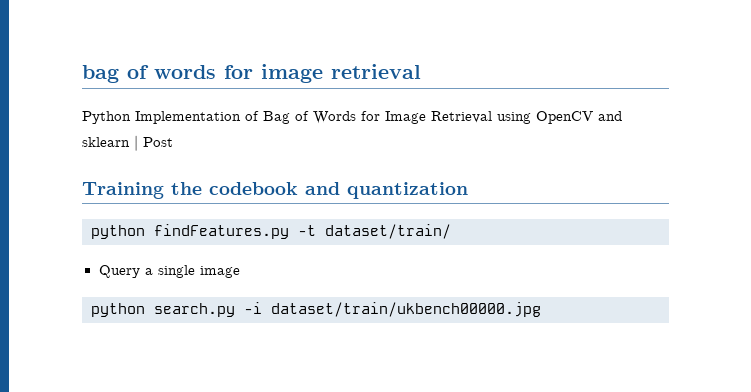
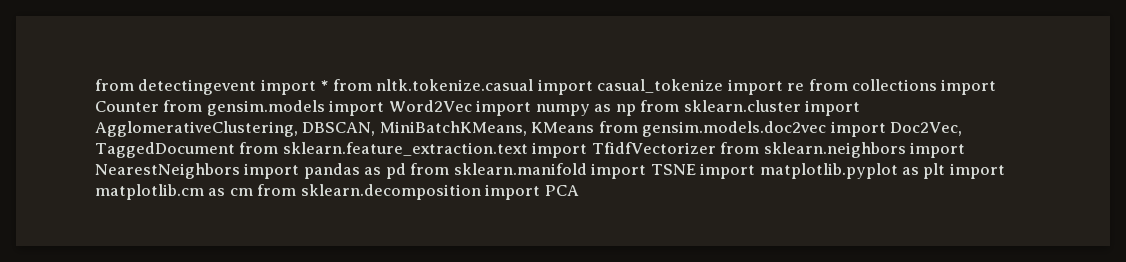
[82,64,421,83] [82,111,622,124] [82,135,173,151] [82,182,468,199] [91,224,451,239] [98,265,240,278] [91,302,541,317] bag of words for image retrieval // Python Implementation of Bag of Words for Image Retrieval using OpenCV and sklearn | Post // Training the codebook and quantization // python findFeatures.py -t dataset/train/ // Query a single image // python search.py -i dataset/train/ukbench00000.jpg -> [95,79,997,95] [95,100,860,116] [95,121,963,137] [95,142,966,158] [95,163,1005,179] [95,184,579,200] from detectingevent import * from nltk.tokenize.casual import casual_tokenize import re from collections import Counter from gensim.models import Word2Vec import numpy as np from sklearn.cluster import AgglomerativeClustering, DBSCAN, MiniBatchKMeans, KMeans from gensim.models.doc2vec import Doc2Vec, TaggedDocument from sklearn.feature_extraction.text import TfidfVectorizer from sklearn.neighbors import NearestNeighbors import pandas as pd from sklearn.manifold import TSNE import matplotlib.pyplot as plt import matplotlib.cm as cm from sklearn.decomposition import PCA

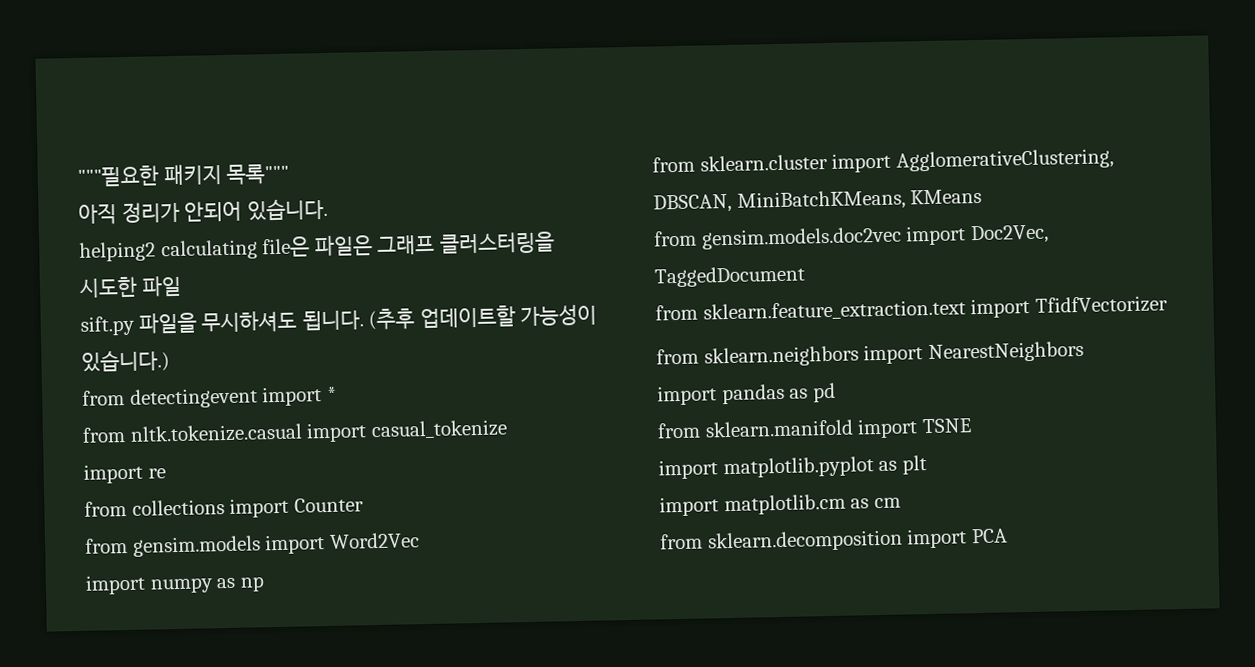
(95, 85) none -> [77,163,290,187] [78,197,328,225] [79,231,555,262] [79,275,182,298] [80,303,598,336] [81,349,170,373] """필요한 패키지 목록""" // 아직 정리가 안되어 있습니다. // helping2 calculating file은 파일은 그래프 클러스터링을 시도한 파일 // sift.py 파일을 무시하셔도 됩니다. (추후 업데이트할 가능성이 있습니다.) //
(329, 85) none -> (337, 394) //
(724, 86) none -> (508, 429) //
(805, 87) none -> (166, 473) //
(159, 106) none -> (364, 505) //
(472, 106) none -> (420, 540) //
(636, 110) none -> (265, 584) //
(595, 127) none -> (983, 196) //
(235, 150) none -> (806, 276) //
(716, 148) none -> (1168, 304) //
(240, 171) none -> (1084, 352) //
(406, 171) none -> (836, 392) //
(696, 169) none -> (972, 426) //
(946, 171) none -> (927, 465) //
(253, 192) none -> (901, 503) //

